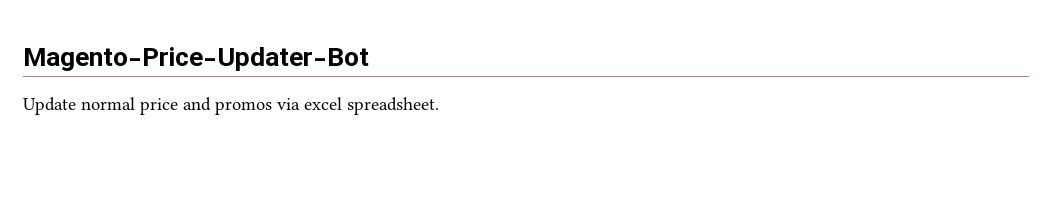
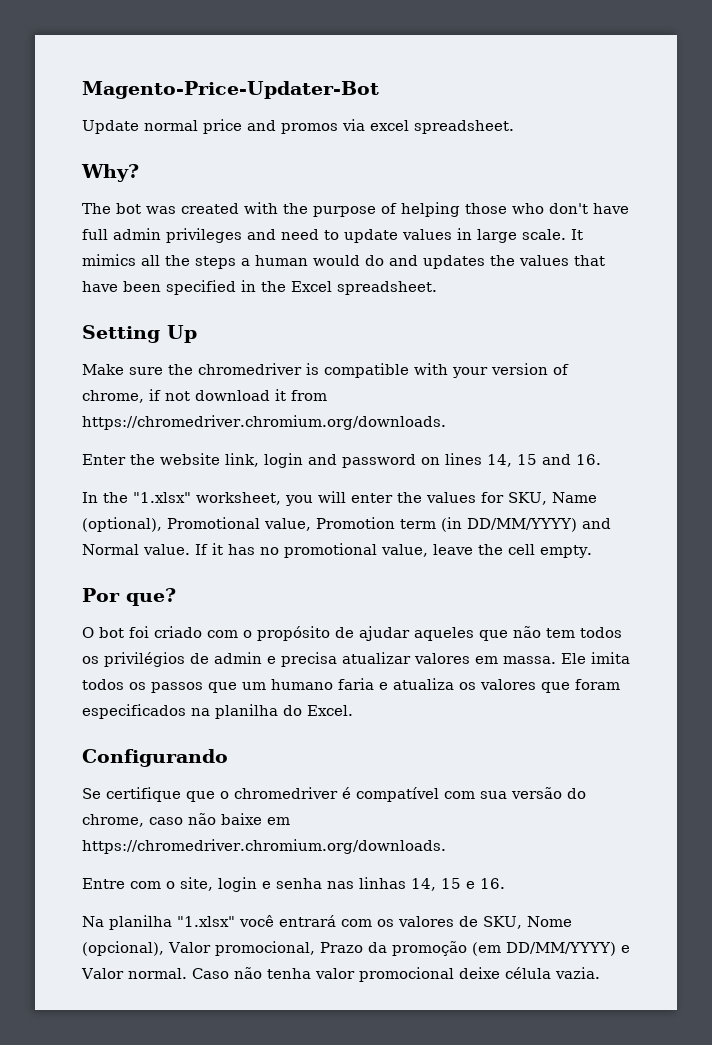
(439, 106) none -> [81,164,139,182] [82,202,629,217] [82,228,583,243] [82,254,605,269] [82,280,437,295] [82,325,197,343] [82,363,569,378] [82,389,327,403] [82,415,446,430] [82,453,601,468] [82,491,597,506] [82,517,611,532] [82,543,592,558] [82,588,176,606] [82,626,622,641] [82,652,630,667] [82,678,620,693] [82,704,353,719] [82,749,228,767] [82,787,586,802] [82,813,290,827] [82,839,446,854] [82,877,505,892] [82,915,572,930] [82,941,630,956] [81,967,600,982] // Why? // The bot was created with the purpose of helping those who don't have full admin privileges and need to update values in large scale. It mimics all the steps a human would do and updates the values that have been specified in the Excel spreadsheet. // Setting Up // Make sure the chromedriver is compatible with your version of chrome, if not download it from https://chromedriver.chromium.org/downloads. // Enter the website link, login and password on lines 14, 15 and 16. // In the "1.xlsx" worksheet, you will enter the values for SKU, Name (optional), Promotional value, Promotion term (in DD/MM/YYYY) and Normal value. If it has no promotional value, leave the cell empty. // Por que? // O bot foi criado com o propósito de ajudar aqueles que não tem todos os privilégios de admin e precisa atualizar valores em massa. Ele imita todos os passos que um humano faria e atualiza os valores que foram especificados na planilha do Excel. // Configurando // Se certifique que o chromedriver é compatível com sua versão do chrome, caso não baixe em https://chromedriver.chromium.org/downloads. // Entre com o site, login e senha nas linhas 14, 15 e 16. // Na planilha "1.xlsx" você entrará com os valores de SKU, Nome (opcional), Valor promocional, Prazo da promoção (em DD/MM/YYYY) e Valor normal. Caso não tenha valor promocional deixe célula vazia.

